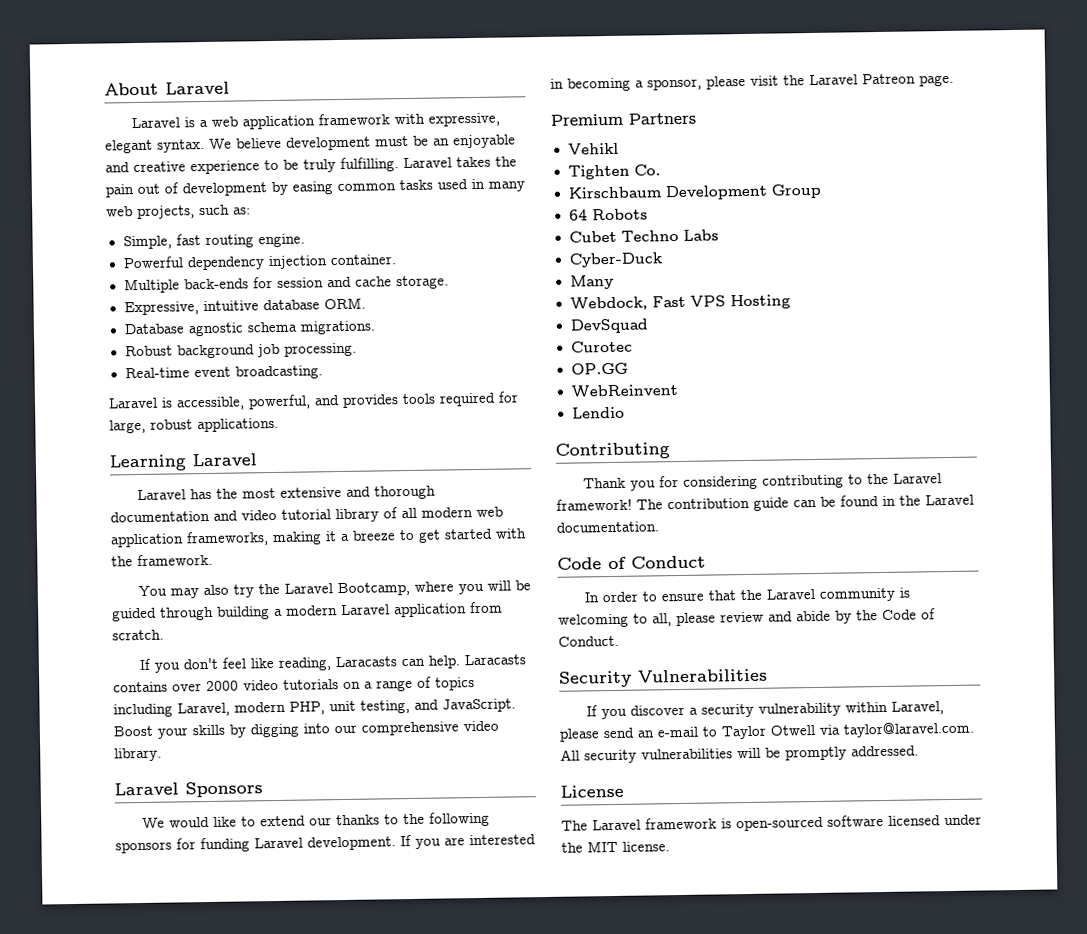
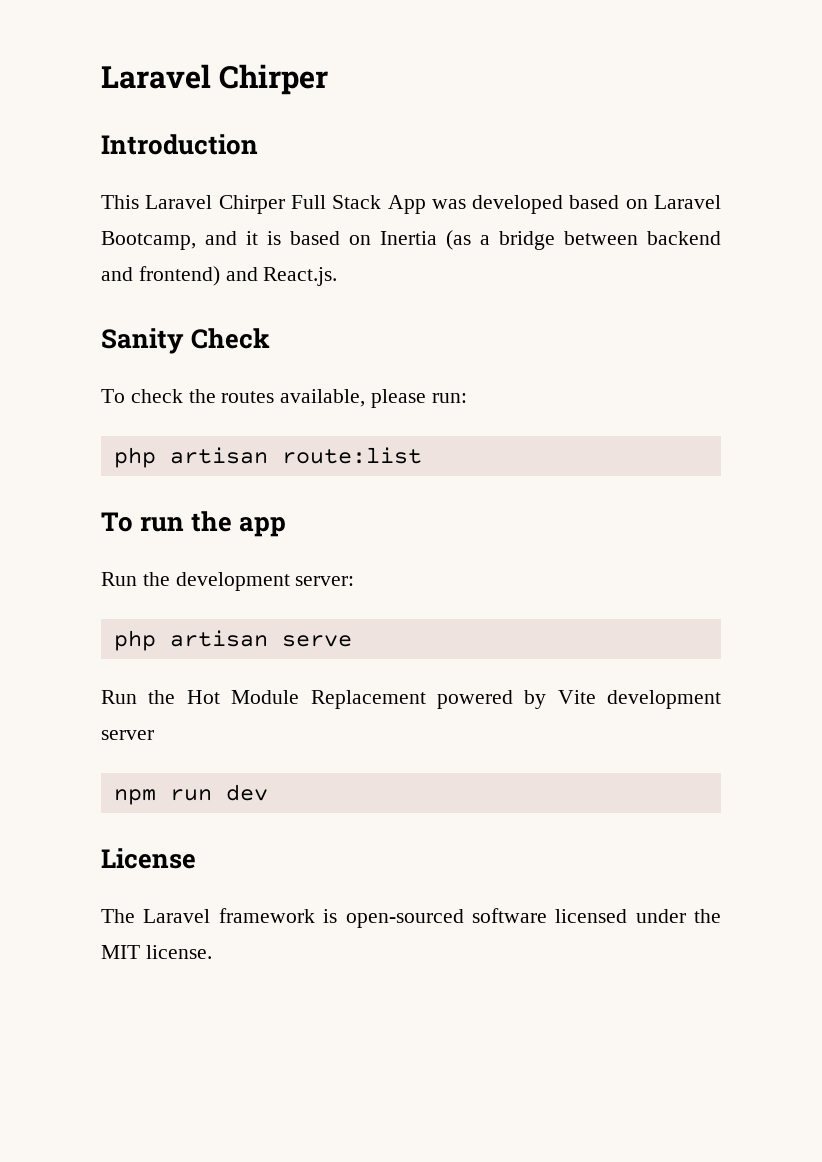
[104,81,230,96] [131,112,501,130] [105,134,516,154] [105,156,517,175] [105,178,525,198] [106,204,251,219] [122,233,305,250] [122,254,396,271] [123,275,449,294] [123,297,366,316] [123,320,376,337] [124,342,357,359] [124,365,323,380] [108,391,519,411] [109,417,279,434] [109,453,257,472] [137,485,437,501] [110,506,503,523] [110,528,527,548] [111,553,213,567] [138,580,532,599] [112,601,503,622] [112,629,164,641] [139,654,527,673] [113,676,475,693] [113,698,516,718] [113,720,499,739] [114,747,162,762] [114,781,263,798] [142,811,491,828] [115,834,536,854] [550,73,954,92] [550,112,696,126] [567,142,619,155] [567,164,661,180] [567,183,822,201] [568,208,648,221] [568,229,719,243] [568,252,663,268] [569,274,614,290] [569,294,791,311] [569,318,649,334] [570,340,633,353] [570,362,628,375] [570,383,678,398] [571,406,625,419] [555,442,670,460] [583,473,943,491] [556,494,974,511] [556,521,659,533] [557,555,706,570] [584,587,911,603] [558,608,936,628] [558,635,619,647] [559,668,768,688] [586,701,945,720] [559,721,975,742] [560,745,919,764] About Laravel // Laravel is a web application framework with expressive, elegant syntax. We believe development must be an enjoyable and creative experience to be truly fulfilling. Laravel takes the pain out of development by easing common tasks used in many web projects, such as: // Simple, fast routing engine. // Powerful dependency injection container. // Multiple back-ends for session and cache storage. // Expressive, intuitive database ORM. // Database agnostic schema migrations. // Robust background job processing. // Real-time event broadcasting. // Laravel is accessible, powerful, and provides tools required for large, robust applications. // Learning Laravel // Laravel has the most extensive and thorough documentation and video tutorial library of all modern web application frameworks, making it a breeze to get started with the framework. // You may also try the Laravel Bootcamp, where you will be guided through building a modern Laravel application from scratch. // If you don't feel like reading, Laracasts can help. Laracasts contains over 2000 video tutorials on a range of topics including Laravel, modern PHP, unit testing, and JavaScript. Boost your skills by digging into our comprehensive video library. // Laravel Sponsors // We would like to extend our thanks to the following sponsors for funding Laravel development. If you are interested in becoming a sponsor, please visit the Laravel Patreon page. // Premium Partners // Vehikl // Tighten Co. // Kirschbaum Development Group // 64 Robots // Cubet Techno Labs // Cyber-Duck // Many // Webdock, Fast VPS Hosting // DevSquad // Curotec // OP.GG // WebReinvent // Lendio // Contributing // Thank you for considering contributing to the Laravel framework! The contribution guide can be found in the Laravel documentation. // Code of Conduct // In order to ensure that the Laravel community is welcoming to all, please review and abide by the Code of Conduct. // Security Vulnerabilities // If you discover a security vulnerability within Laravel, please send an e-mail to Taylor Otwell via taylor@laravel.com. All security vulnerabilities will be promptly addressed. -> [101,64,329,95] [101,134,258,155] [101,195,721,214] [101,230,721,250] [101,266,338,286] [101,328,271,354] [101,389,467,408] [113,447,422,468] [101,511,287,537] [101,572,355,591] [113,630,352,651] [101,690,721,709] [101,730,154,740] [113,784,268,805] Laravel Chirper // Introduction // This Laravel Chirper Full Stack App was developed based on Laravel Bootcamp, and it is based on Inertia (as a bridge between backend and frontend) and React.js. // Sanity Check // To check the routes available, please run: // php artisan route:list // To run the app // Run the development server: // php artisan serve // Run the Hot Module Replacement powered by Vite development server // npm run dev

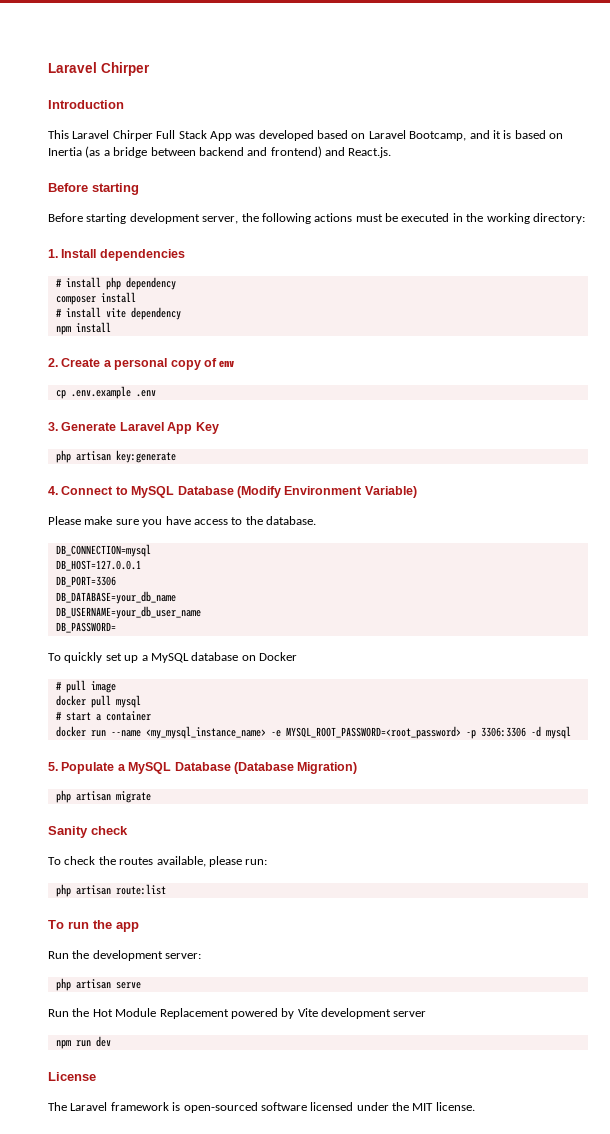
(338, 276) none -> [48,183,139,195] [48,213,585,224] [48,249,185,261] [55,277,176,290] [55,292,136,305] [55,307,181,320] [55,322,111,335] [48,358,235,370] [55,386,156,399] [48,422,219,434] [55,450,176,463] [48,486,417,498] [48,516,316,527] [55,544,151,557] [55,560,141,571] [55,576,116,587] [55,591,176,604] [55,606,201,619] [55,622,116,633] [48,652,297,663] [55,680,116,693] [55,695,141,708] [55,711,151,721] [55,726,571,739] [48,762,358,774] [55,790,151,803] // Before starting // Before starting development server, the following actions must be executed in the working directory: // 1. Install dependencies // # install php dependency // composer install // # install vite dependency // npm install // 2. Create a personal copy of env // cp .env.example .env // 3. Generate Laravel App Key // php artisan key:generate // 4. Connect to MySQL Database (Modify Environment Variable) // Please make sure you have access to the database. // DB_CONNECTION=mysql // DB_HOST=127.0.0.1 // DB_PORT=3306 // DB_DATABASE=your_db_name // DB_USERNAME=your_db_user_name // DB_PASSWORD= // To quickly set up a MySQL database on Docker // # pull image // docker pull mysql // # start a container // docker run --name <my_mysql_instance_name> -e MYSQL_ROOT_PASSWORD=<root_password> -p 3306:3306 -d mysql // 5. Populate a MySQL Database (Database Migration) // php artisan migrate
[191,328,271,349] Check -> [91,826,128,835] check

